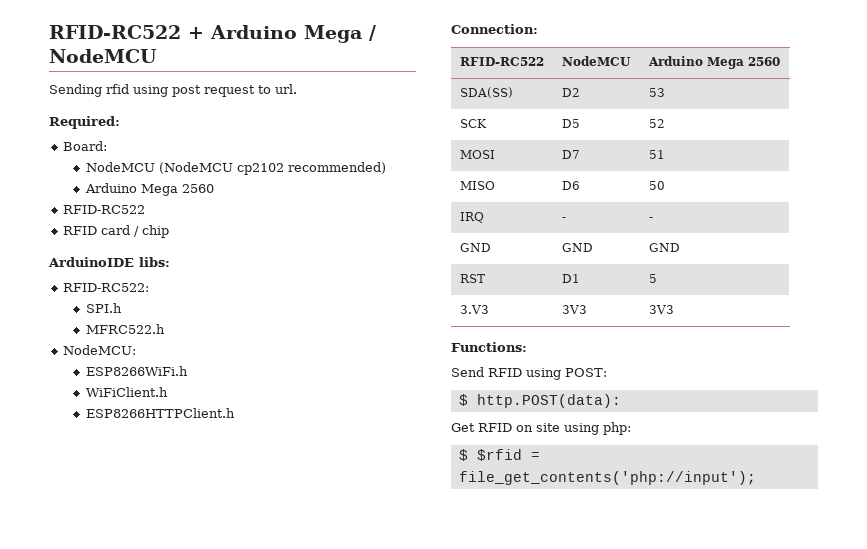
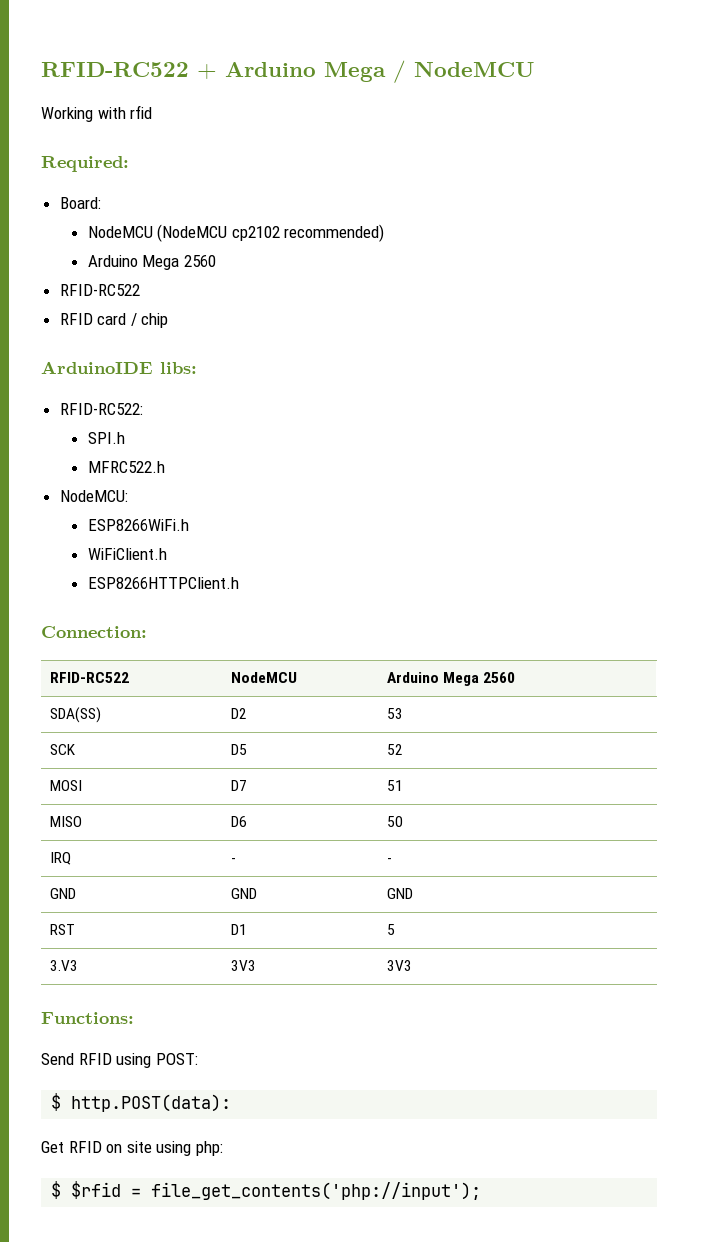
[49,84,102,97] Sending -> [41,107,126,122] Working with
[133,84,297,97] using post request to url. -> (153, 112) none

